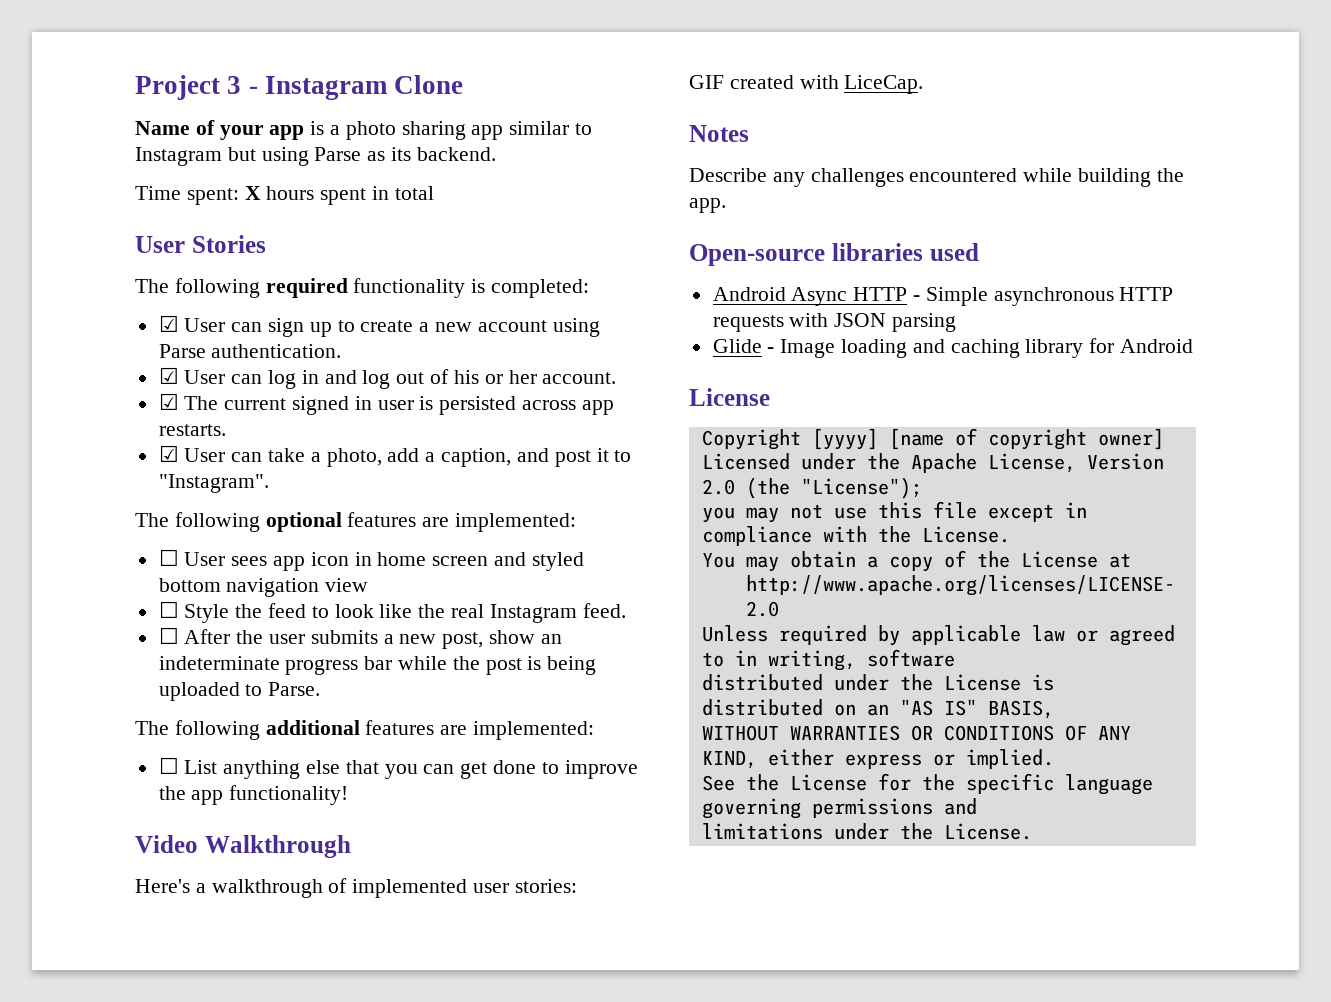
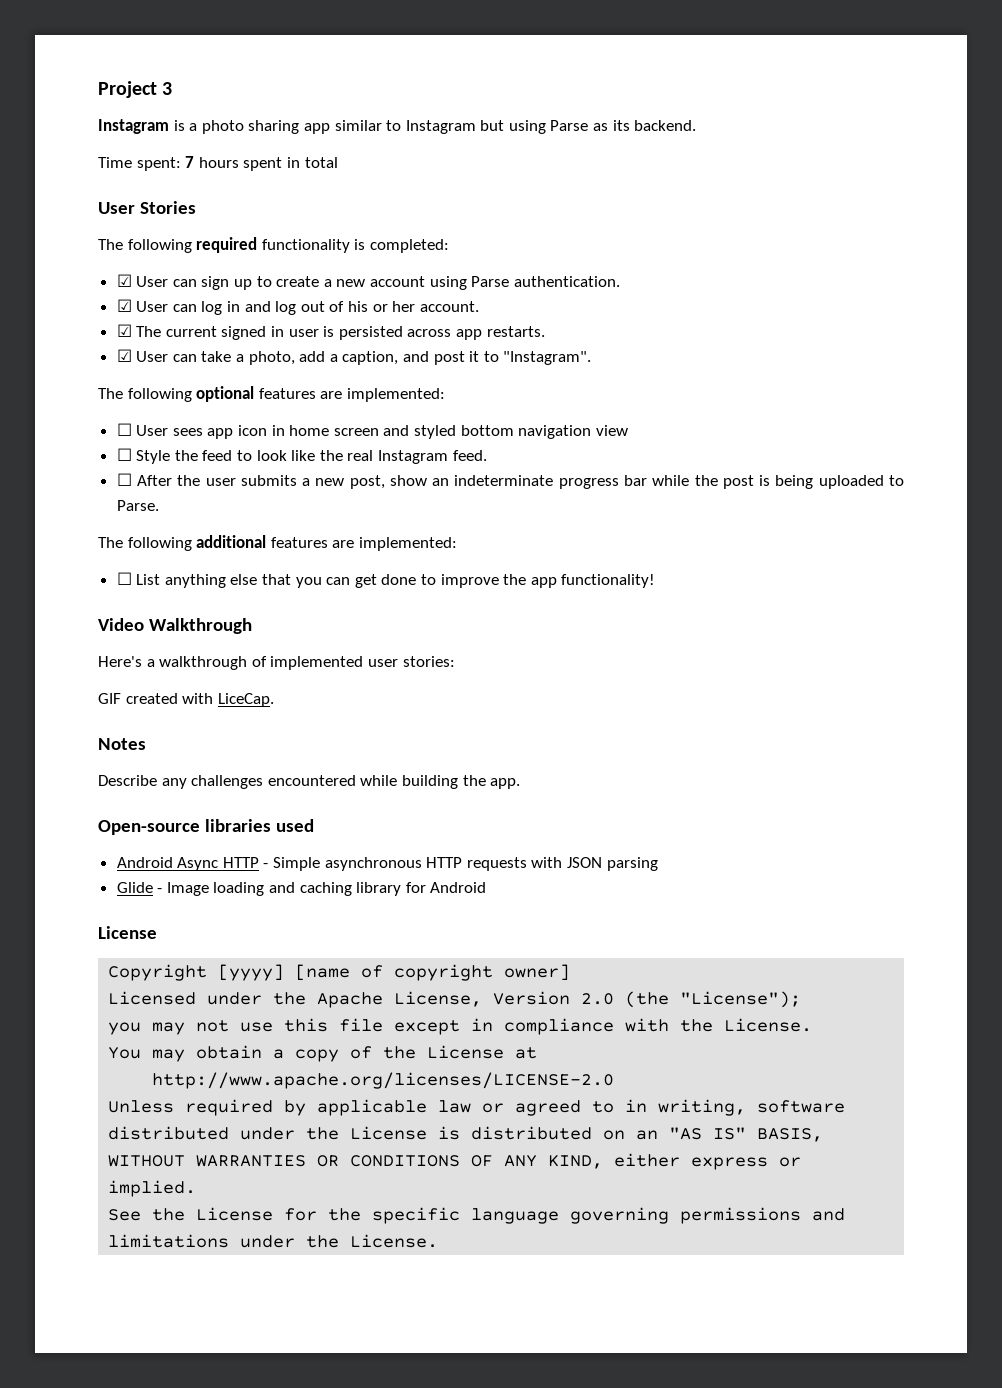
[248,75,464,100] [135,120,305,140] - Instagram Clone // Name of your app -> [98,119,169,134] // Instagram
[244,186,261,200] X -> [185,156,195,168] 7

